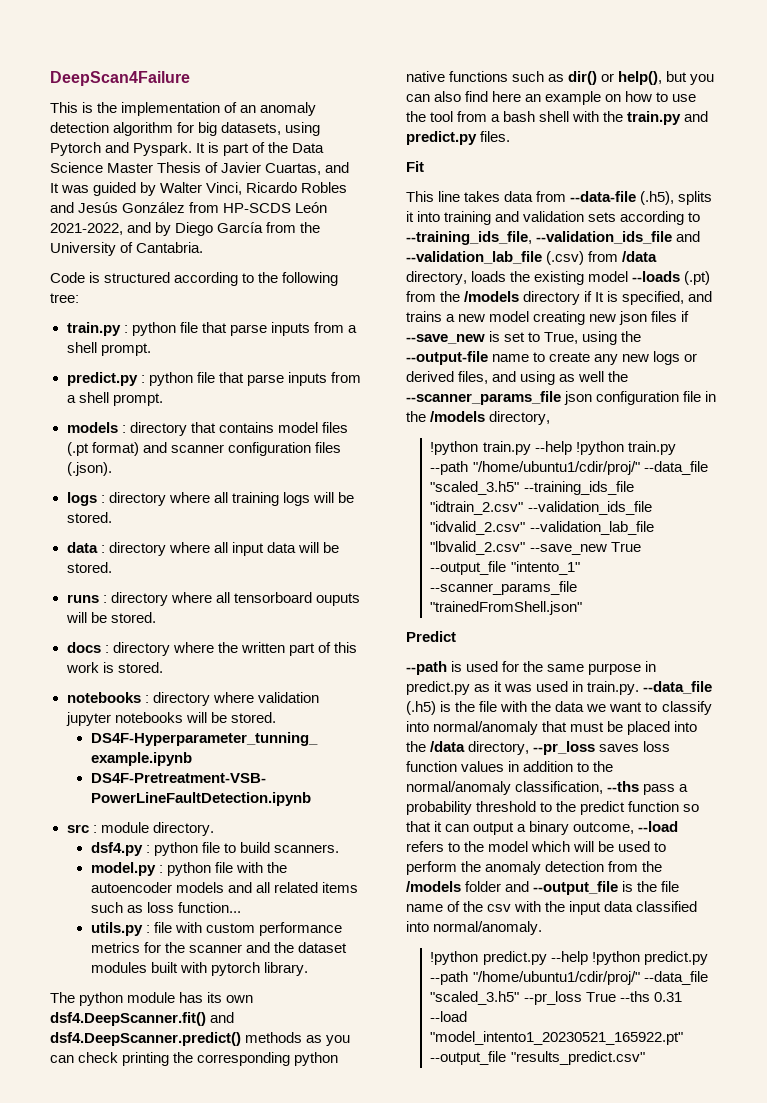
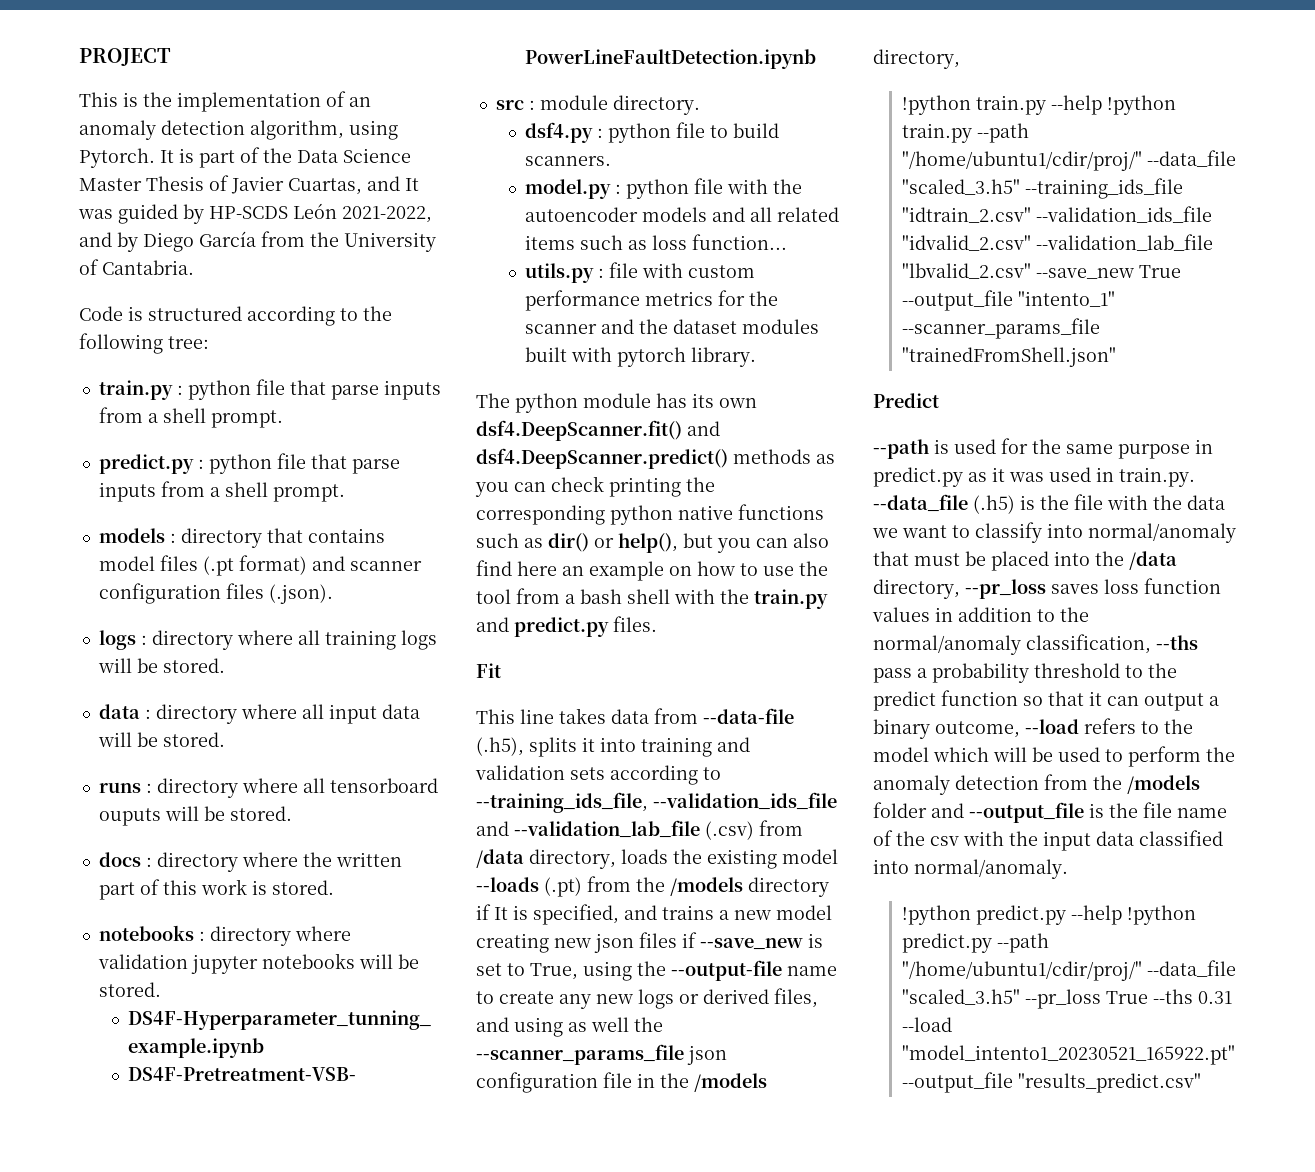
[50,71,190,86] DeepScan4Failure -> [79,48,171,66] PROJECT
[113,122,321,136] [50,142,193,156] algorithm for big datasets, using Pytorch and Pyspark. -> [250,120,398,140] [79,148,155,168] algorithm, using Pytorch.
[160,182,348,195] [50,202,220,213] Walter Vinci, Ricardo Robles and Jesús González from -> (204, 214) none

